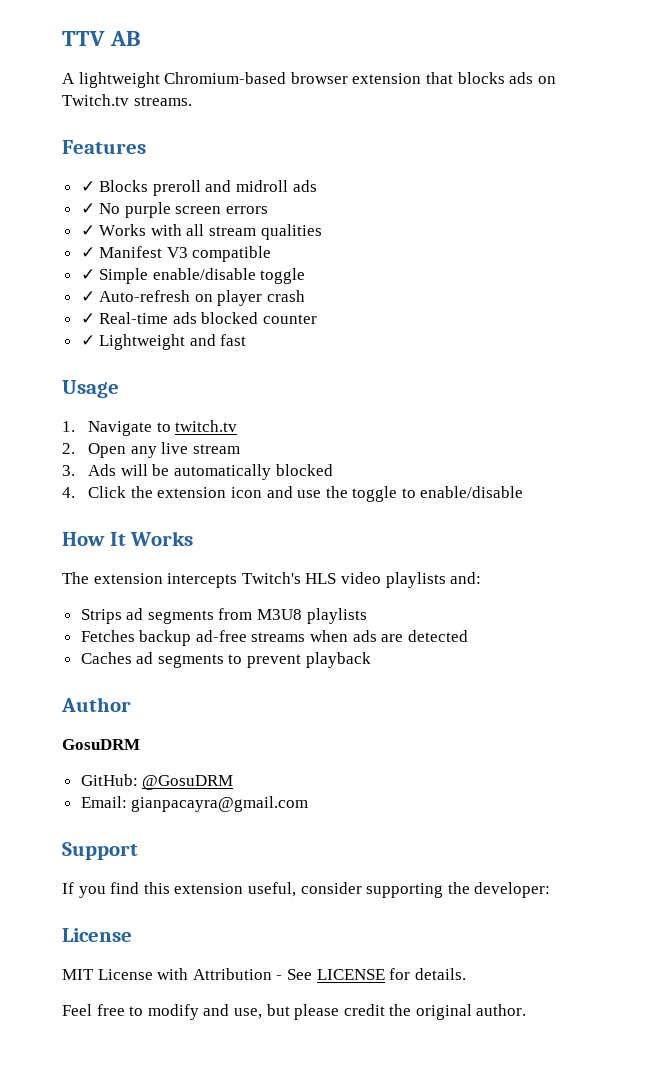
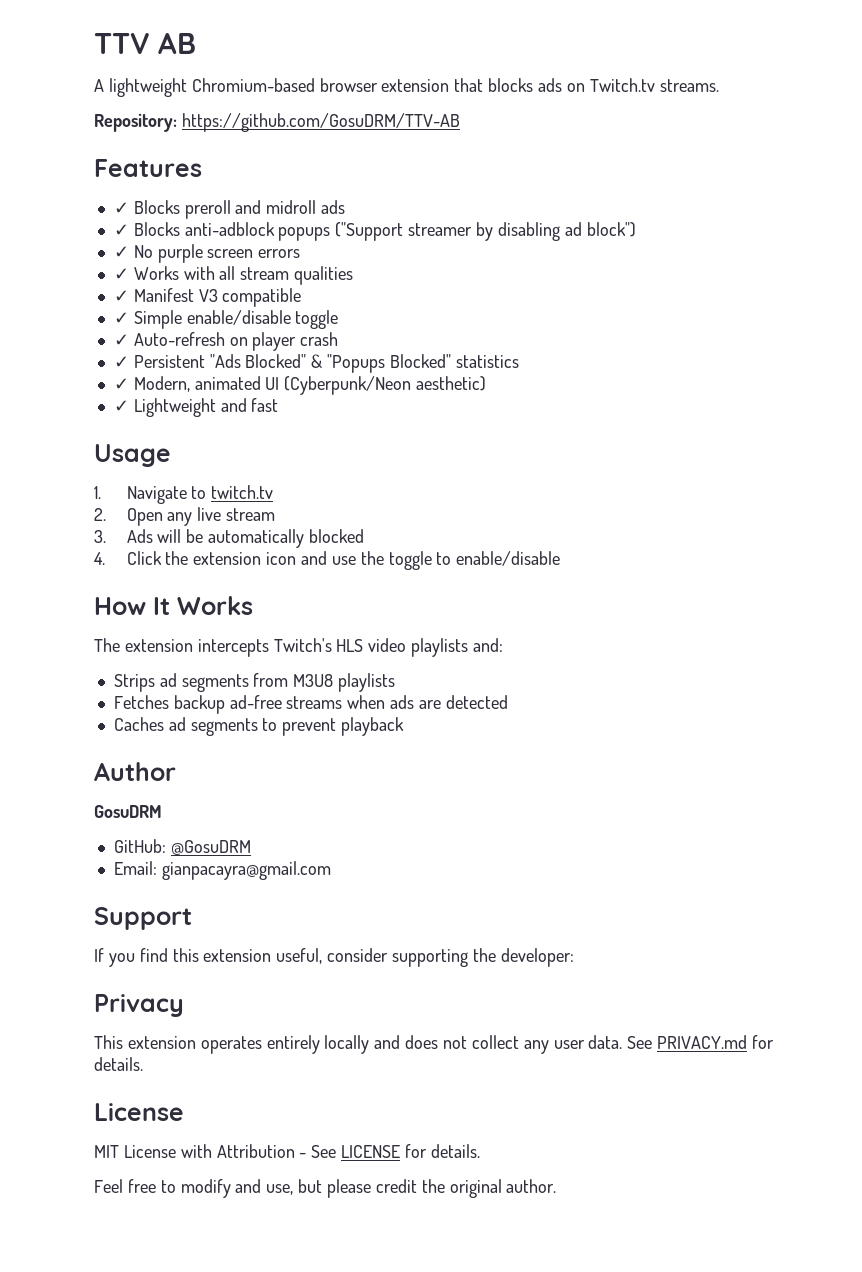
(192, 101) none -> [94,113,460,132] // Repository: https://github.com/GosuDRM/TTV-AB
(317, 186) none -> [113,222,636,241] // ✓ Blocks anti-adblock popups ("Support streamer by disabling ad block")
[99,312,318,324] Real-time ads blocked counter -> [133,354,519,373] [113,376,487,395] Persistent "Ads Blocked" & "Popups Blocked" statistics // ✓ Modern, animated UI (Cyberpunk/Neon aesthetic)
(551, 890) none -> [94,994,184,1017] [94,1035,775,1054] [94,1057,143,1071] // Privacy // This extension operates entirely locally and does not collect any user data. See PRIVACY.md for details.

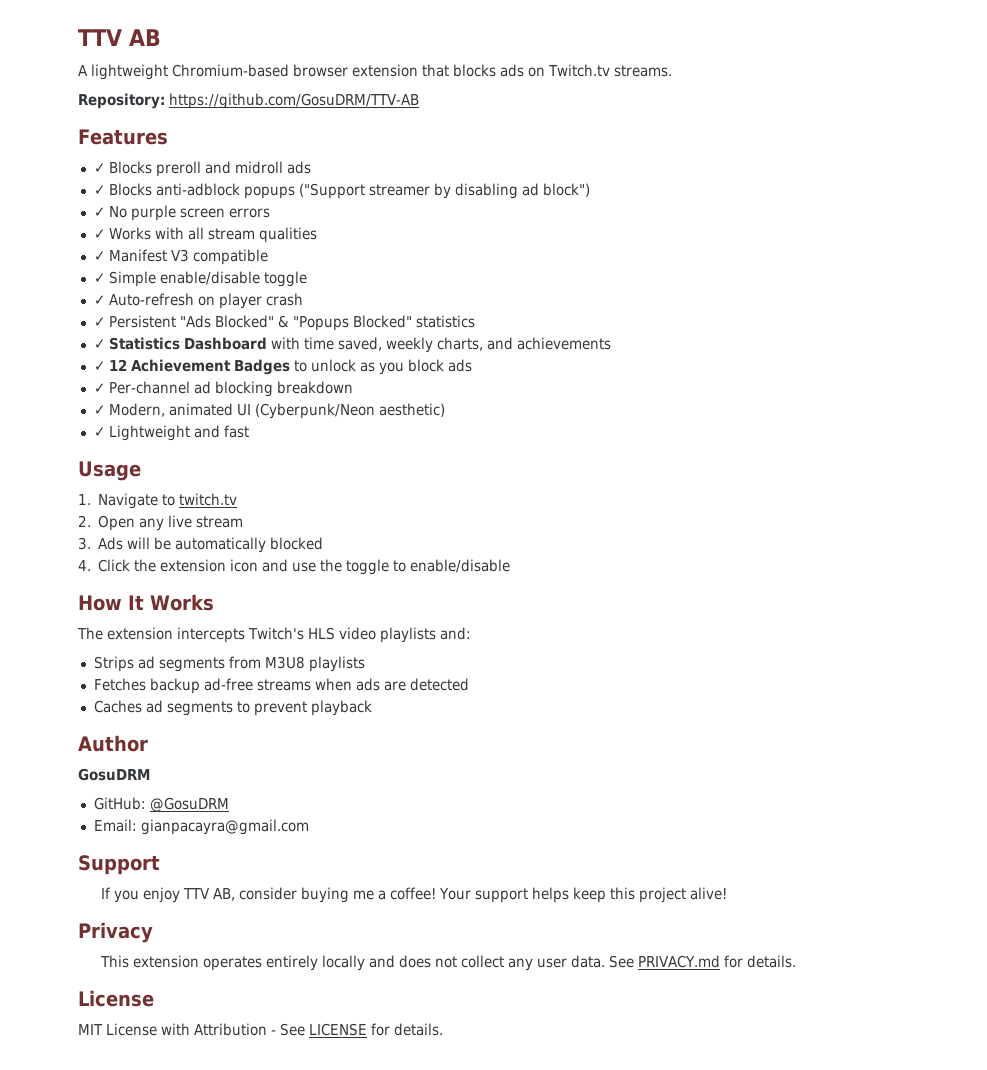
(519, 361) none -> [93,337,611,353] [93,359,472,375] [93,381,353,397] // ✓ Statistics Dashboard with time saved, weekly charts, and achievements // ✓ 12 Achievement Badges to unlock as you block ads // ✓ Per-channel ad blocking breakdown
[139,948,574,967] find this extension useful, consider supporting the developer: -> [143,887,728,903] enjoy TTV AB, consider buying me a coffee! Your support helps keep this project alive!
[94,1179,557,1198] // Feel free to modify and use, but please credit the original author. -> (443, 1029) none

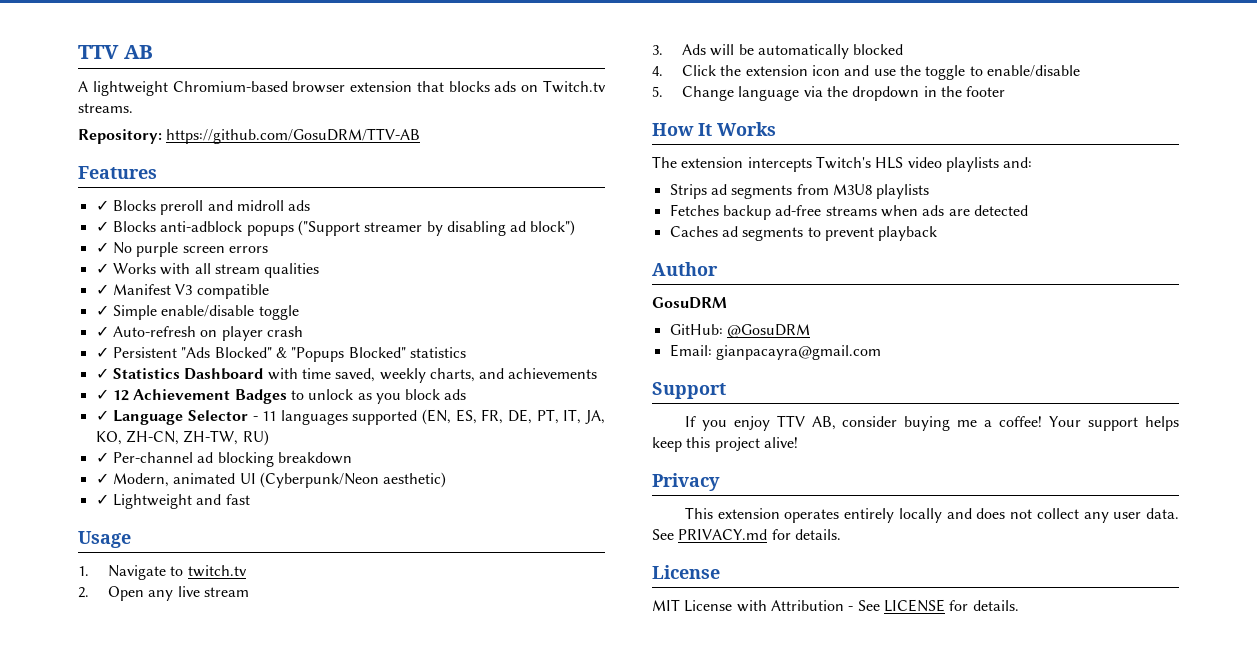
(472, 365) none -> [95,409,605,425] [95,430,269,446] // ✓ Language Selector - 11 languages supported (EN, ES, FR, DE, PT, IT, JA, KO, ZH-CN, ZH-TW, RU)
(511, 566) none -> [652,86,1006,101] // 5. Change language via the dropdown in the footer

